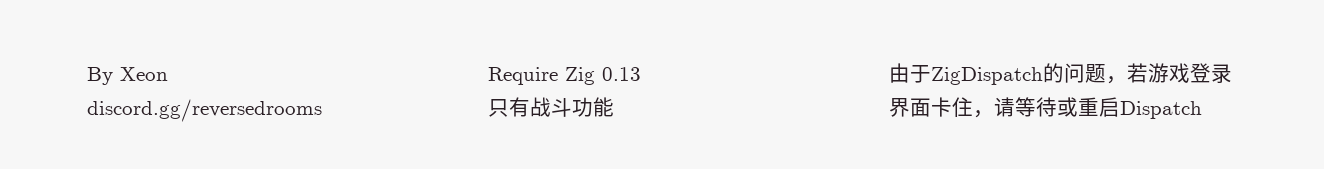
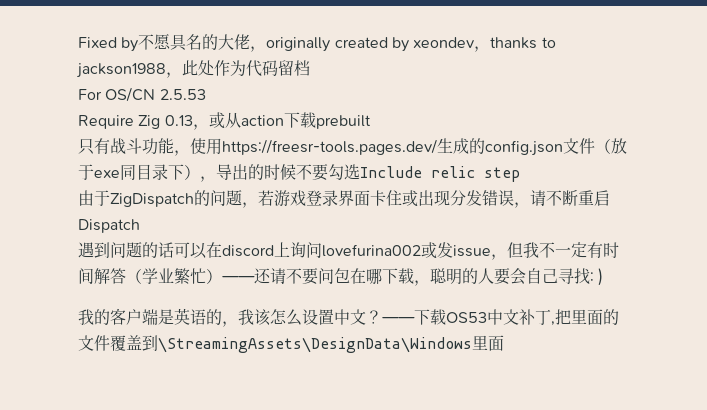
[87,67,168,85] [87,99,322,122] By Xeon // discord.gg/reversedrooms -> [78,34,556,52] [76,60,310,78] [78,87,206,102] Fixed by不愿具名的大佬，originally created by xeondev，thanks to jackson1988，此处作为代码留档 // For OS/CN 2.5.53
(641, 74) none -> [192,112,371,130] ，或从action下载prebuilt
(614, 107) none -> [174,138,627,156] [78,164,520,182] ，使用https://freesr-tools.pages.dev/生成的config.json文件（放于exe同目录下），导出的时候不要勾选Include relic step
[973,97,1202,119] ，请等待或重启Dispatch -> [402,190,610,208] [78,219,140,233] [78,242,619,260] [78,268,604,286] [78,308,619,327] [78,335,504,353] 或出现分发错误，请不断重启Dispatch // 遇到问题的话可以在discord上询问lovefurina002或发issue，但我不一定有时间解答（学业繁忙）——还请不要问包在哪下载，聪明的人要会自己寻找: ) // 我的客户端是英语的，我该怎么设置中文？——下载OS53中文补丁,把里面的文件覆盖到\StreamingAssets\DesignData\Windows里面

